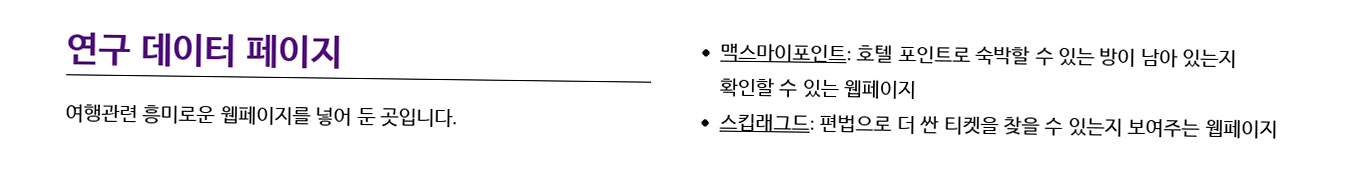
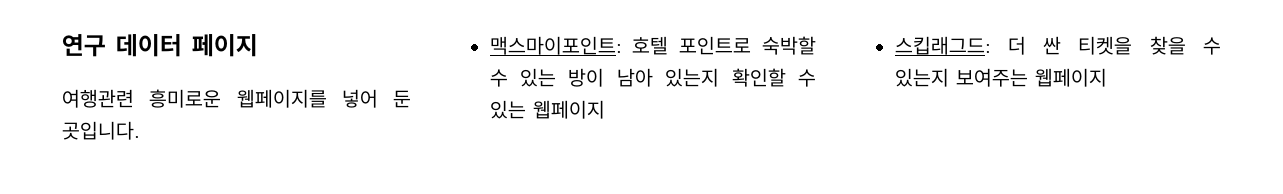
[819,113,893,133] 편법으로 -> (991, 45) none

